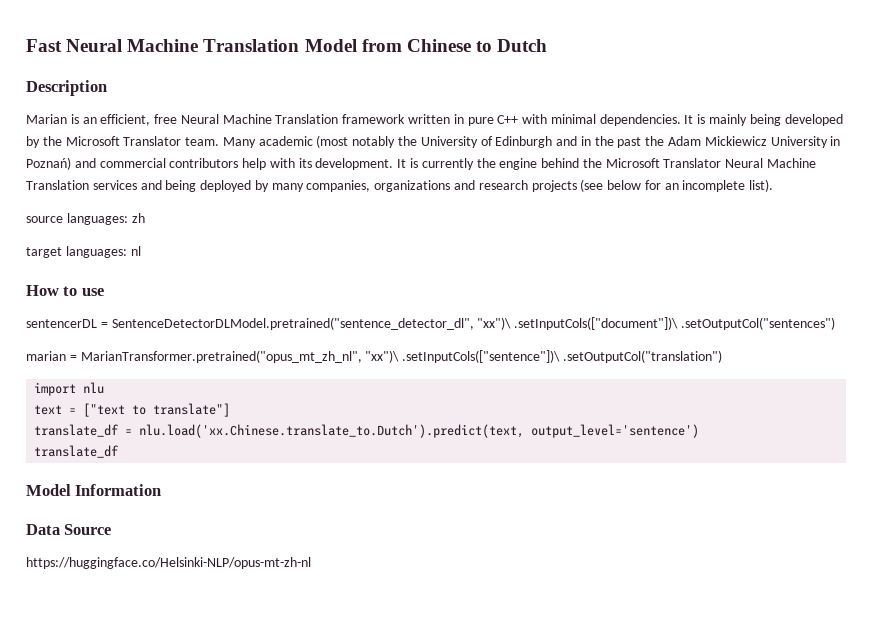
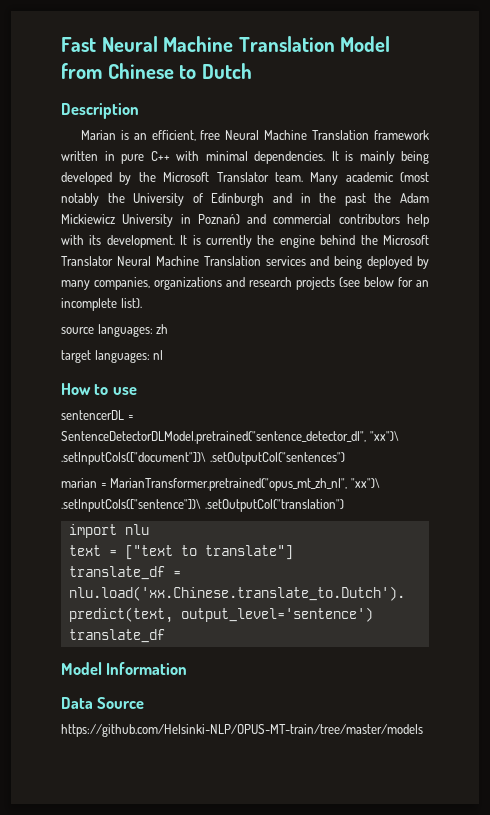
[26,557,311,569] https://huggingface.co/Helsinki-NLP/opus-mt-zh-nl -> [61,724,423,737] https://github.com/Helsinki-NLP/OPUS-MT-train/tree/master/models

